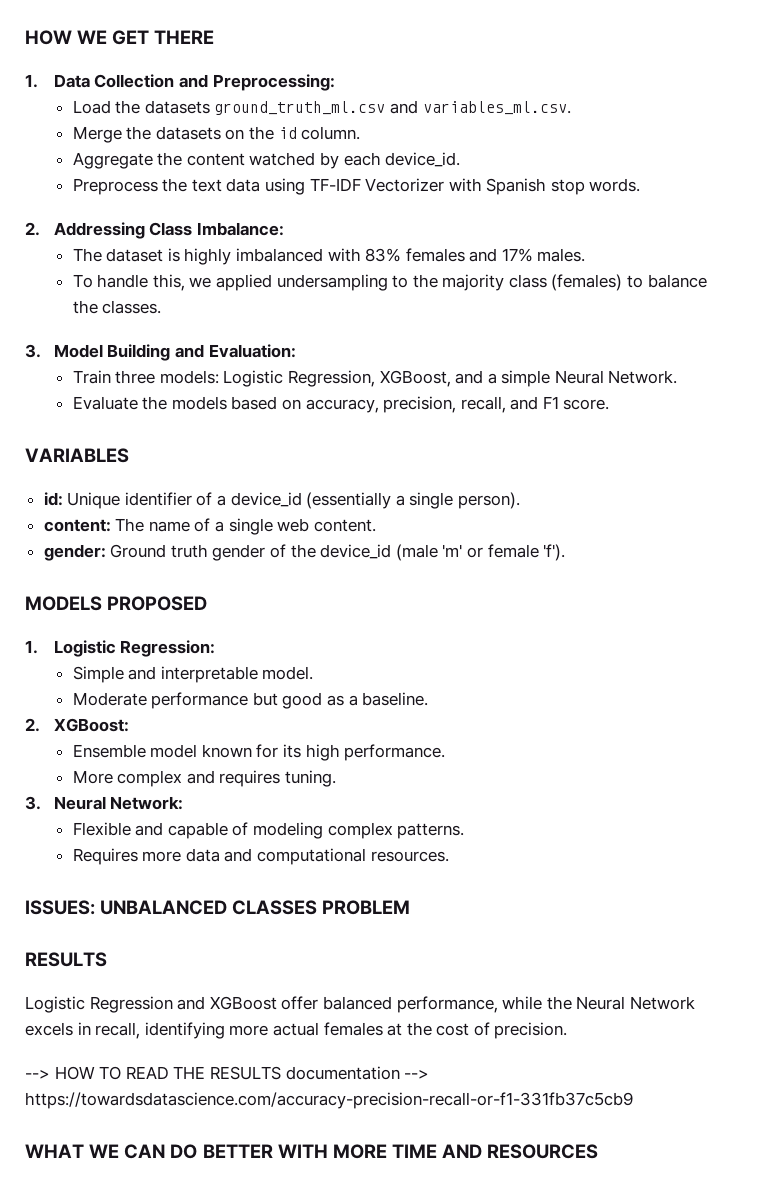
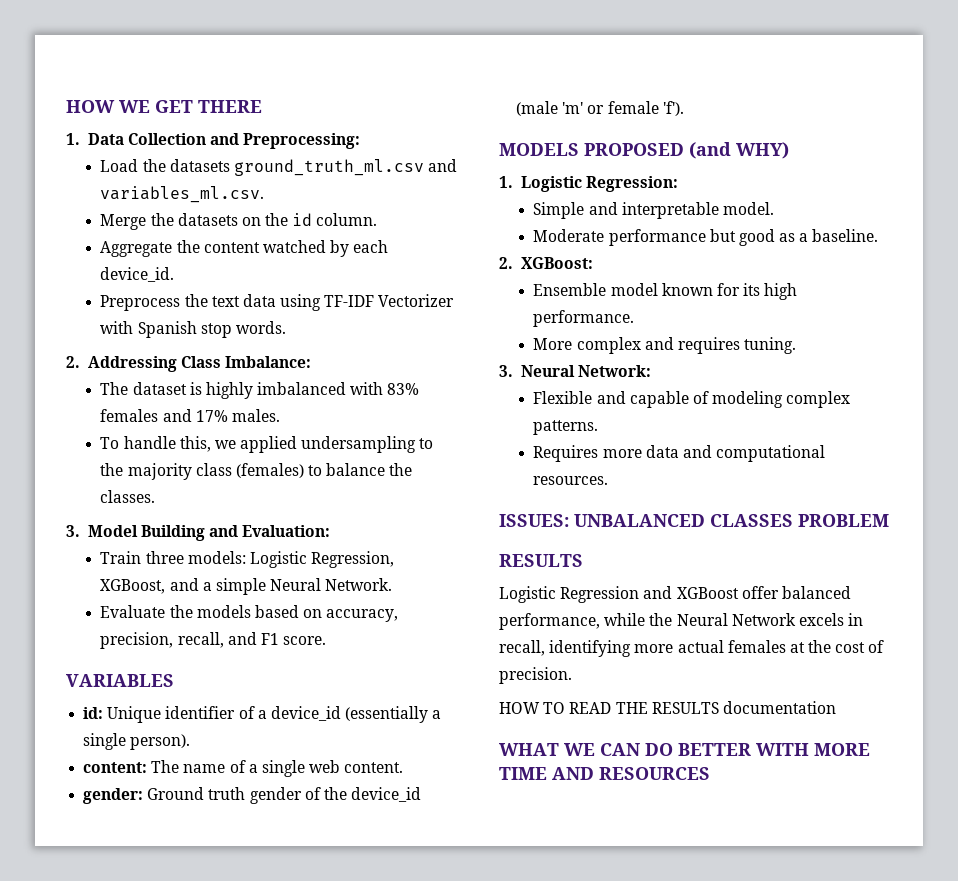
(208, 603) none -> [689,142,789,159] (and WHY)
[25,1069,50,1079] --> -> (572, 675) none
[404,1069,430,1079] [25,1092,633,1109] --> https://towardsdatascience.com/accuracy-precision-recall-or-f1-331fb37c5cb9 -> (836, 707) none

